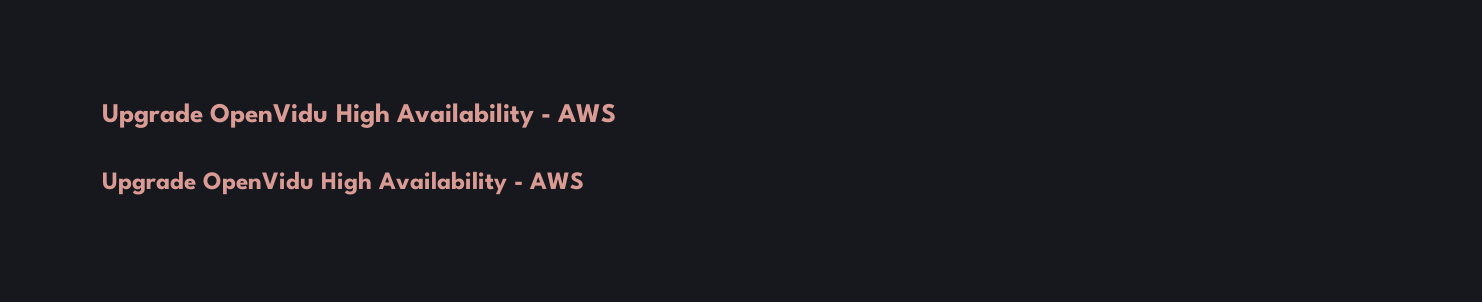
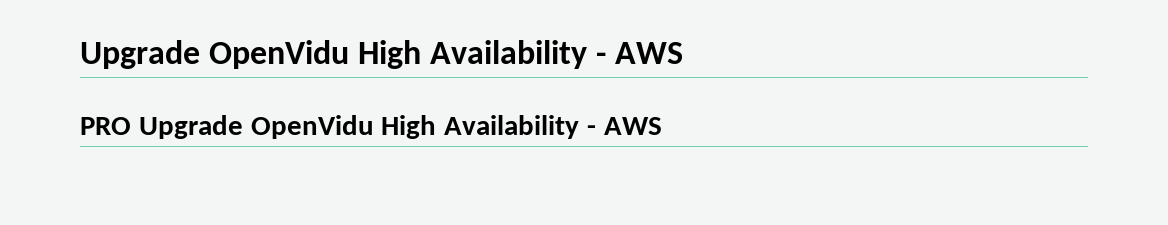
(617, 113) none -> [80,117,131,135] PRO

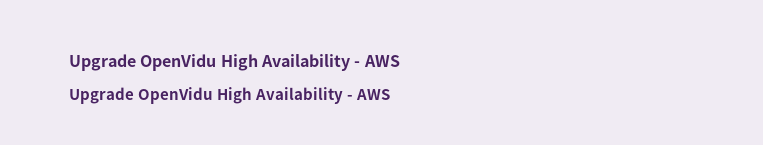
[80,117,131,135] PRO -> (400, 61) none

